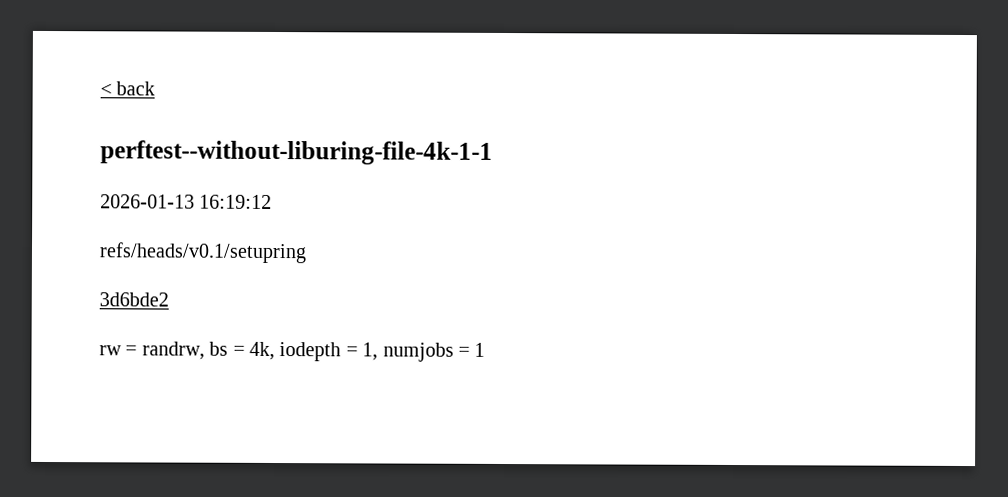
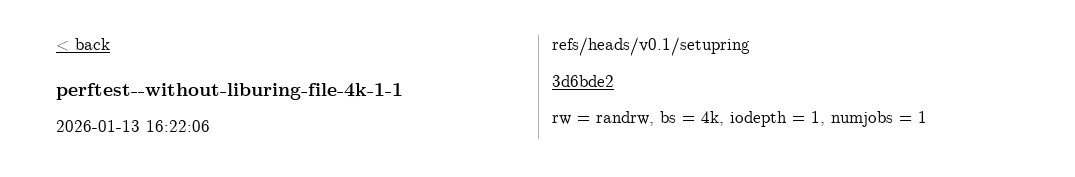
[199,194,273,209] 16:19:12 -> [146,120,210,132] 16:22:06

